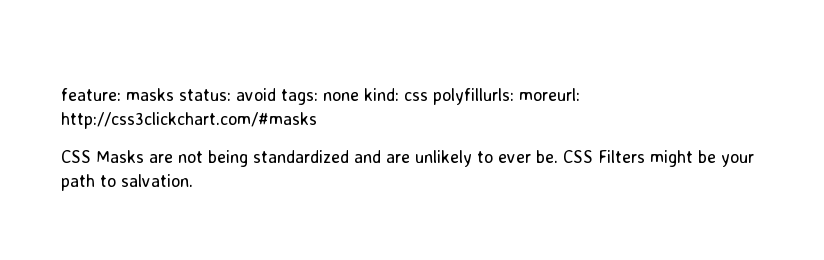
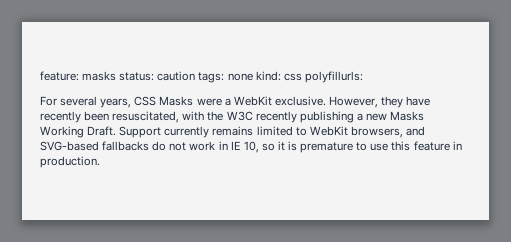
[236,88,276,101] avoid -> [157,71,196,81] caution
[519,88,580,101] [61,112,317,129] [61,150,754,167] [61,174,193,191] moreurl: http://css3clickchart.com/#masks // CSS Masks are not being standardized and are unlikely to ever be. CSS Filters might be your path to salvation. -> [40,96,431,108] [40,111,425,123] [40,126,425,138] [40,141,462,153] [40,156,100,168] // For several years, CSS Masks were a WebKit exclusive. However, they have recently been resuscitated, with the W3C recently publishing a new Masks Working Draft. Support currently remains limited to WebKit browsers, and SVG-based fallbacks do not work in IE 10, so it is premature to use this feature in production.

